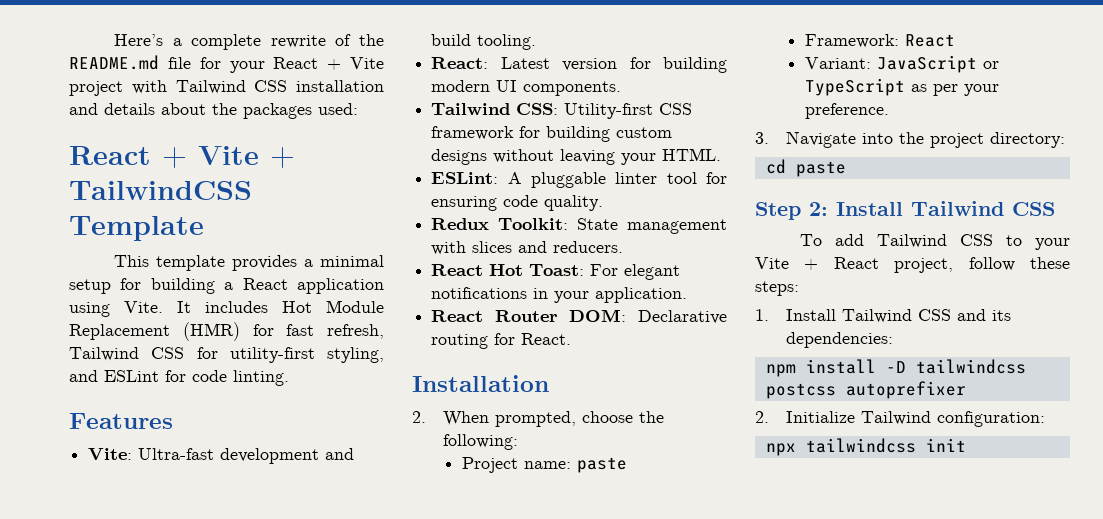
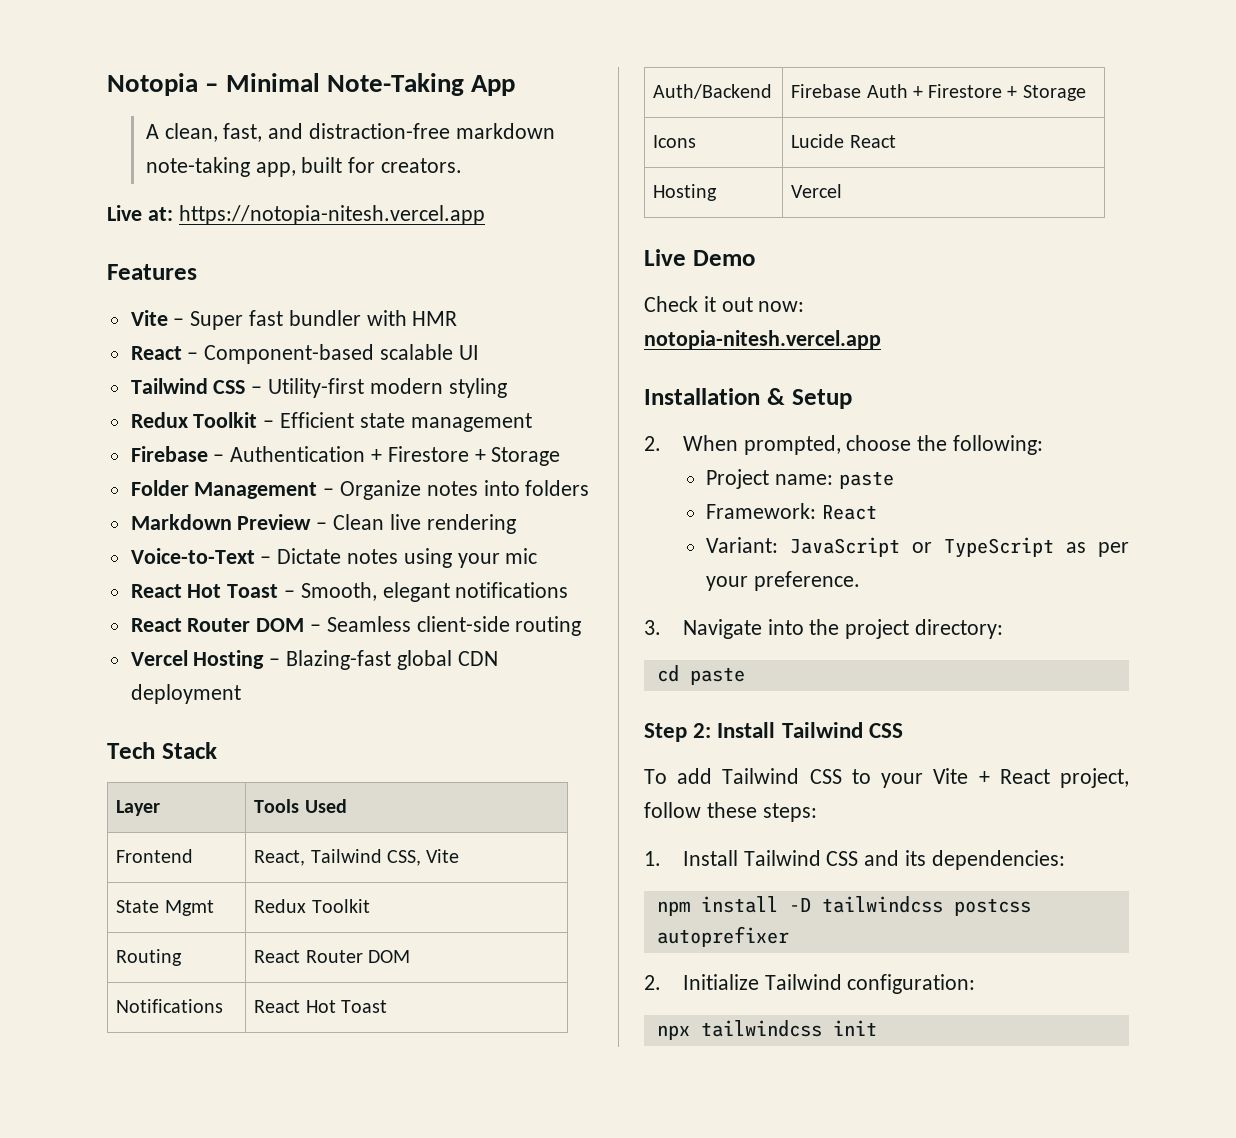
[114,34,384,50] [69,55,384,73] [69,80,384,96] [69,103,358,119] [69,146,295,168] [69,181,252,200] [69,216,204,241] [114,255,384,271] [69,278,384,294] [69,300,384,317] [69,322,384,341] [69,347,384,363] [69,370,289,386] [69,413,173,429] [88,448,355,464] [431,34,537,50] [431,57,727,73] [431,80,491,92] Here’s a complete rewrite of the README.md file for your React + Vite project with Tailwind CSS installation and details about the packages used: // React + Vite + TailwindCSS Template // This template provides a minimal setup for building a React application using Vite. It includes Hot Module Replacement (HMR) for fast refresh, Tailwind CSS for utility-first styling, and ESLint for code linting. // Features // Vite: Ultra-fast development and build tooling. // React: Latest version for building modern -> [107,73,516,96] [145,123,555,142] [145,157,462,177] [107,205,485,225] [107,264,197,280] [130,310,458,330] [130,344,454,364] Notopia – Minimal Note-Taking App // A clean, fast, and distraction-free markdown note-taking app, built for creators. // Live at: https://notopia-nitesh.vercel.app // Features // Vite – Super fast bundler with HMR // React – Component-based scalable
[523,81,622,96] [431,103,693,119] [431,126,673,142] [431,148,722,165] [431,172,727,188] [431,195,604,211] [431,218,727,234] [431,241,624,255] [431,264,619,276] components. // Tailwind CSS: Utility-first CSS framework for building custom designs without leaving your HTML. // ESLint: A pluggable linter tool for ensuring code quality. // Redux Toolkit: State management with slices and reducers. // React Hot Toast: For -> [130,378,507,398] [130,412,532,432] [130,446,561,466] [130,480,590,500] [130,514,516,534] [130,548,538,568] [130,582,377,601] // Tailwind CSS – Utility-first modern styling // Redux Toolkit – Efficient state management // Firebase – Authentication + Firestore + Storage // Folder Management – Organize notes into folders // Markdown Preview – Clean live rendering // Voice-to-Text – Dictate notes using your mic // React Hot Toast – Smooth,
[533,287,688,303] [431,309,727,324] [431,333,572,349] in your application. // React Router DOM: Declarative routing for React. -> [130,616,582,636] [130,650,498,670] [130,684,241,704] [107,742,217,759] [116,800,161,816] [254,799,347,813] [116,849,194,863] [254,849,460,866] [116,900,214,916] [254,899,370,913] [116,949,183,966] [254,950,410,963] [116,999,224,1013] [254,1000,387,1013] [653,84,773,99] [791,84,1086,101] [653,135,697,148] [791,134,896,148] [653,184,718,201] [791,184,843,198] [644,249,755,266] [644,296,805,312] [644,330,881,349] // React Router DOM – Seamless client-side routing // Vercel Hosting – Blazing-fast global CDN deployment // Tech Stack // Layer | Tools Used // Frontend | React, Tailwind CSS, Vite // State Mgmt | Redux Toolkit // Routing | React Router DOM // Notifications | React Hot Toast // Auth/Backend | Firebase Auth + Firestore + Storage // Icons | Lucide React // Hosting | Vercel // Live Demo // Check it out now: // notopia-nitesh.vercel.app
(549, 383) none -> [766,388,852,409] & Setup

